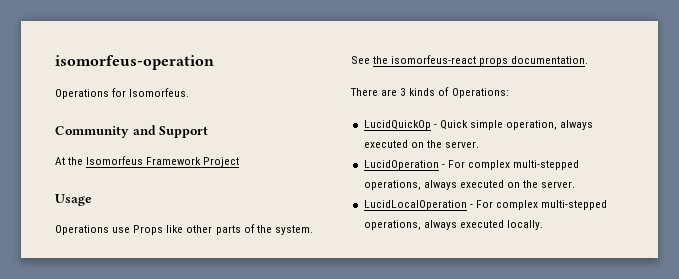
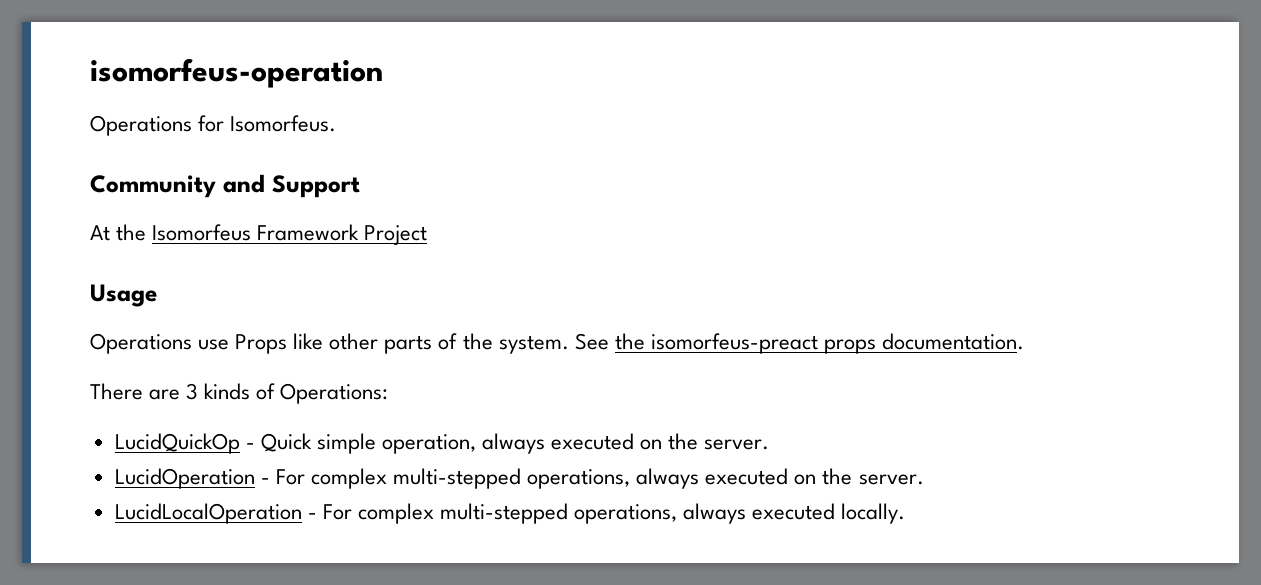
[391,55,477,64] isomorfeus-react -> [650,333,818,354] isomorfeus-preact

